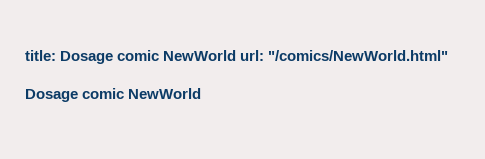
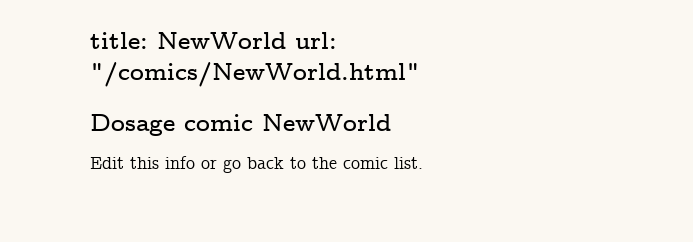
[60,50,160,64] Dosage comic -> (148, 40) none
(202, 93) none -> [90,156,423,173] // Edit this info or go back to the comic list.

